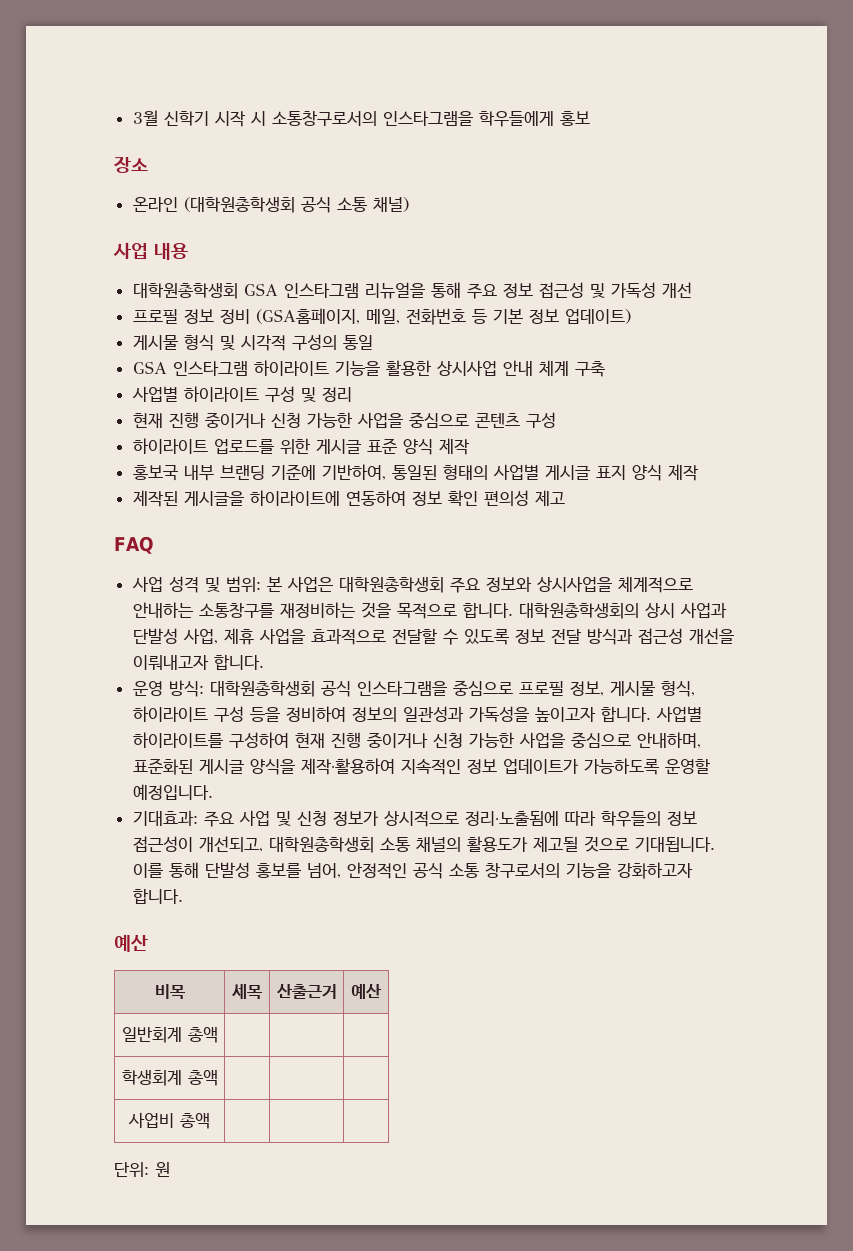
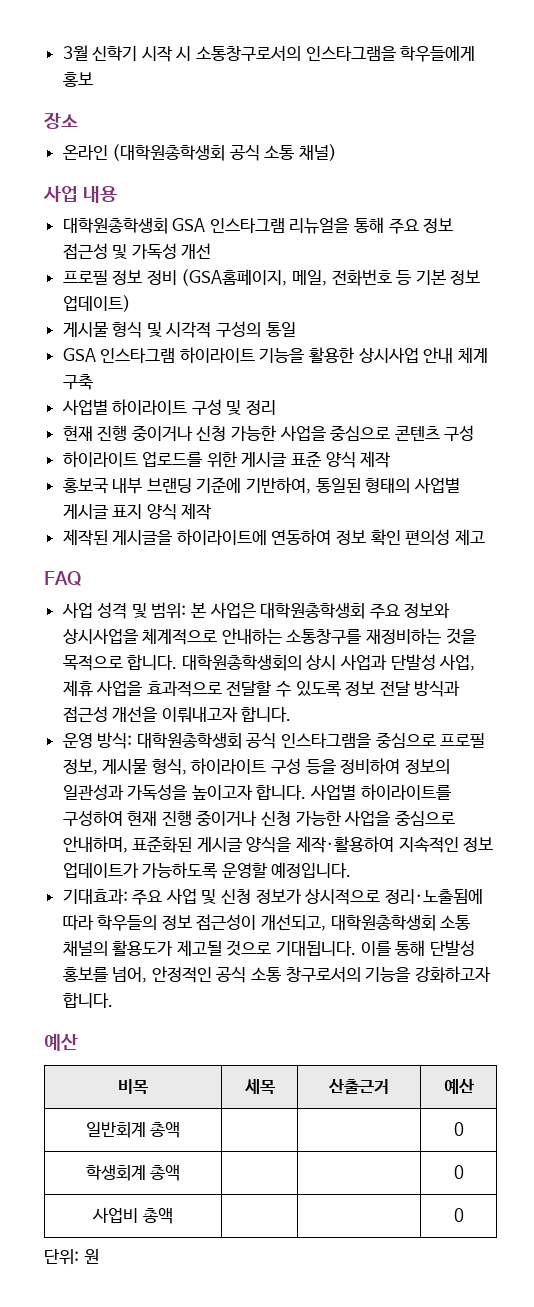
(218, 1035) none -> [453,1122,464,1136] 0
(218, 1078) none -> [453,1165,464,1179] 0
(210, 1121) none -> [453,1208,464,1222] 0

